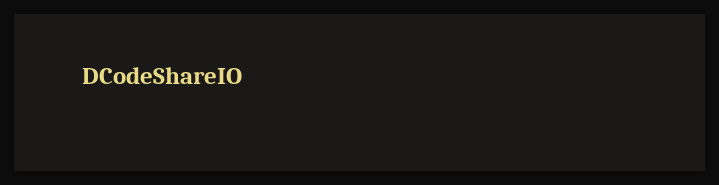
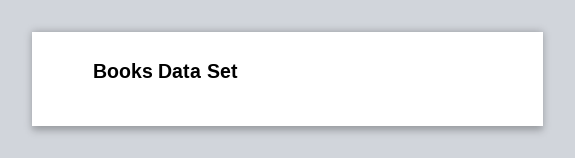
[82,67,242,84] DCodeShareIO -> [93,63,238,78] Books Data Set

